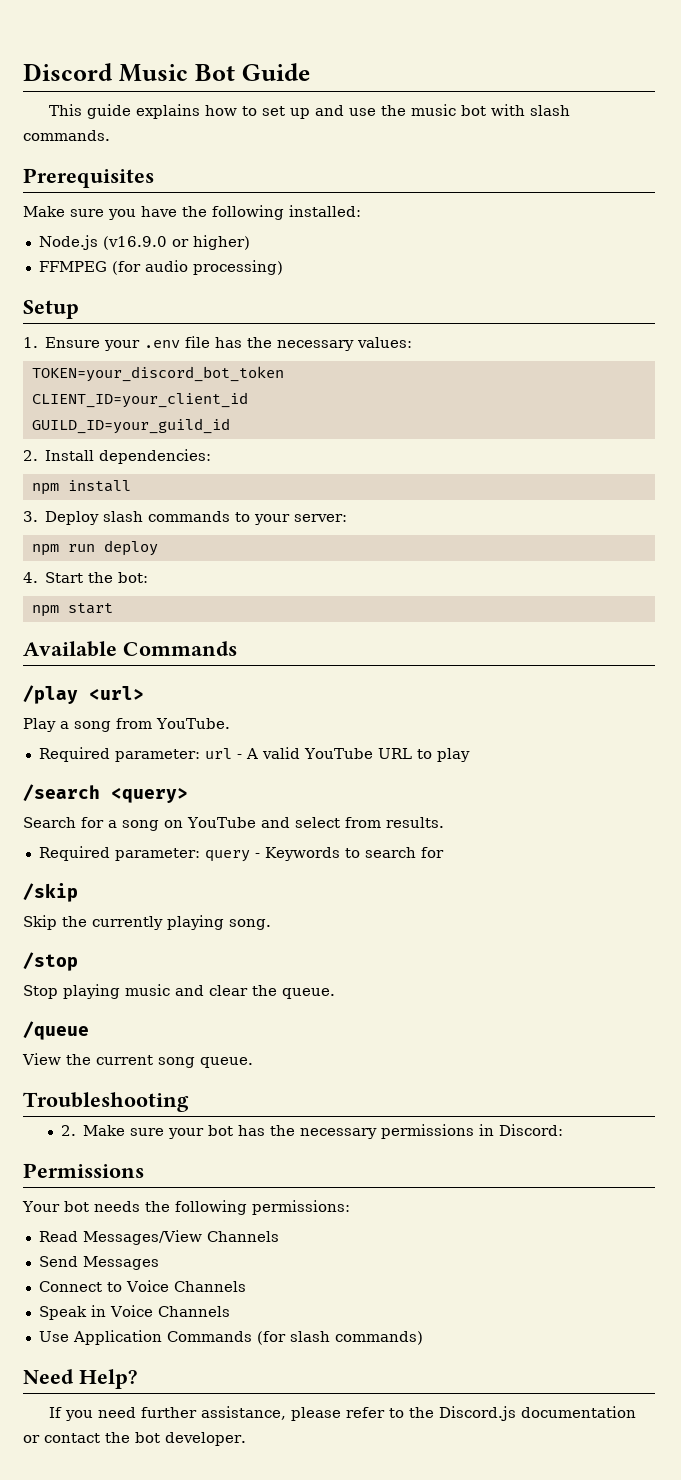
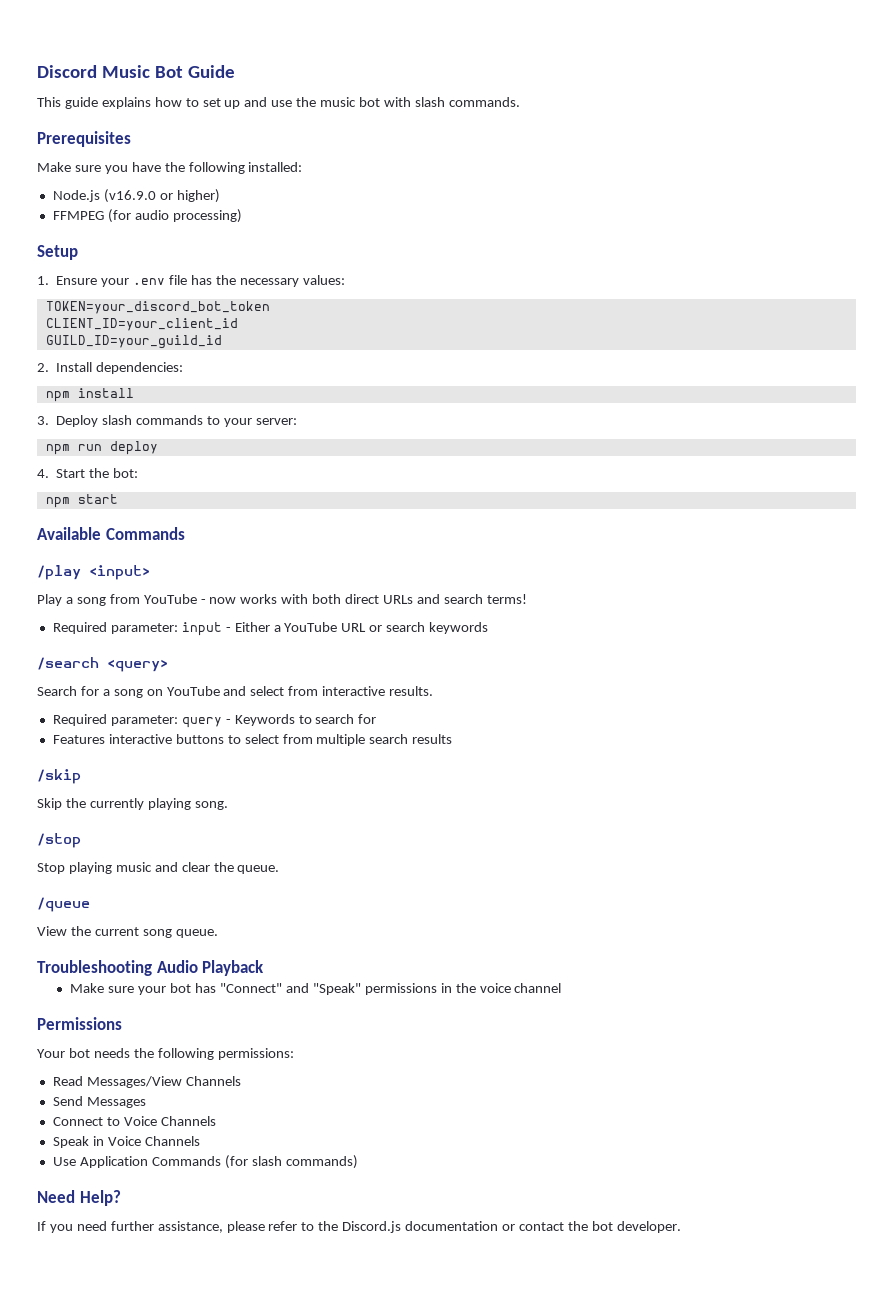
[89,686,144,700] <url> -> [89,565,150,580] <input>
[156,718,230,729] [38,747,470,762] YouTube. // Required parameter: url - A valid YouTube URL to play -> [143,594,527,604] [52,622,489,636] YouTube - now works with both direct URLs and search terms! // Required parameter: input - Either a YouTube URL or search keywords
(381, 822) none -> [322,686,386,696] interactive
(444, 852) none -> [52,734,453,746] // Features interactive buttons to select from multiple search results
[60,1125,76,1136] // 2. -> [156,960,265,976] Audio Playback //
[269,1124,563,1139] the necessary permissions in Discord: -> [220,983,562,995] "Connect" and "Speak" permissions in the voice channel

